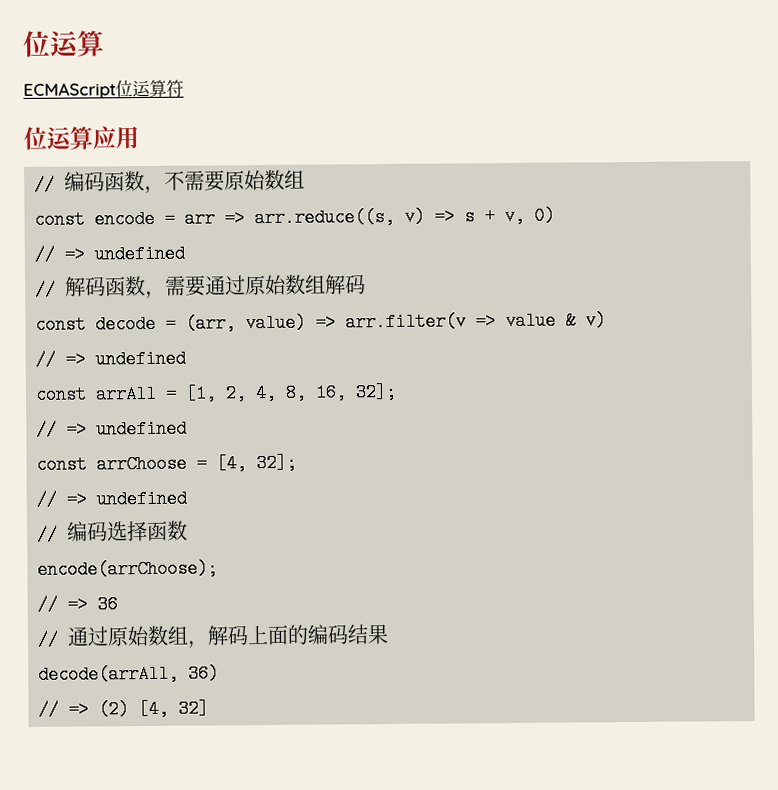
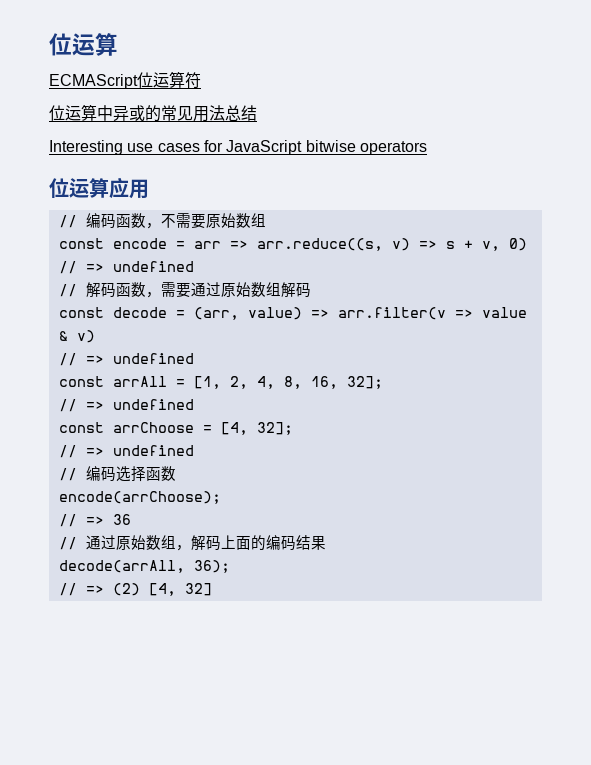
(184, 88) none -> [49,104,257,122] [49,140,427,155] // 位运算中异或的常见用法总结 // Interesting use cases for JavaScript bitwise operators
[188,664,220,683] 36) -> [193,560,230,573] 36);

